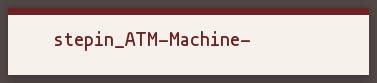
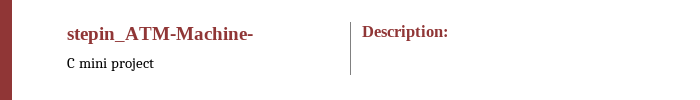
(251, 41) none -> [67,58,154,71] [362,25,449,41] // C mini project // Description:

